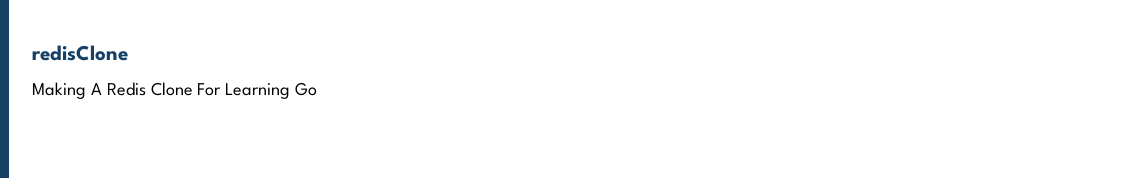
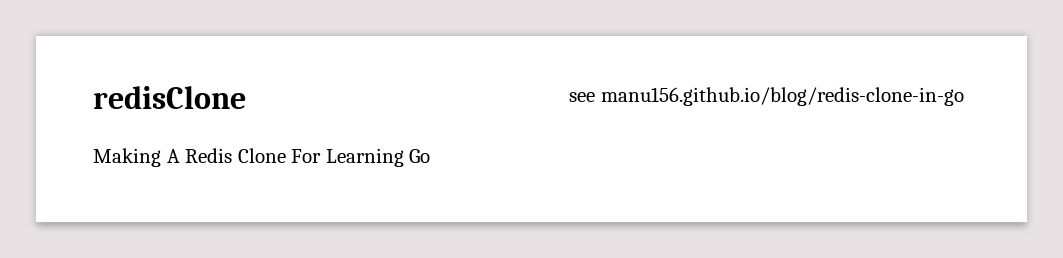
(318, 89) none -> [569,87,964,106] // see manu156.github.io/blog/redis-clone-in-go

